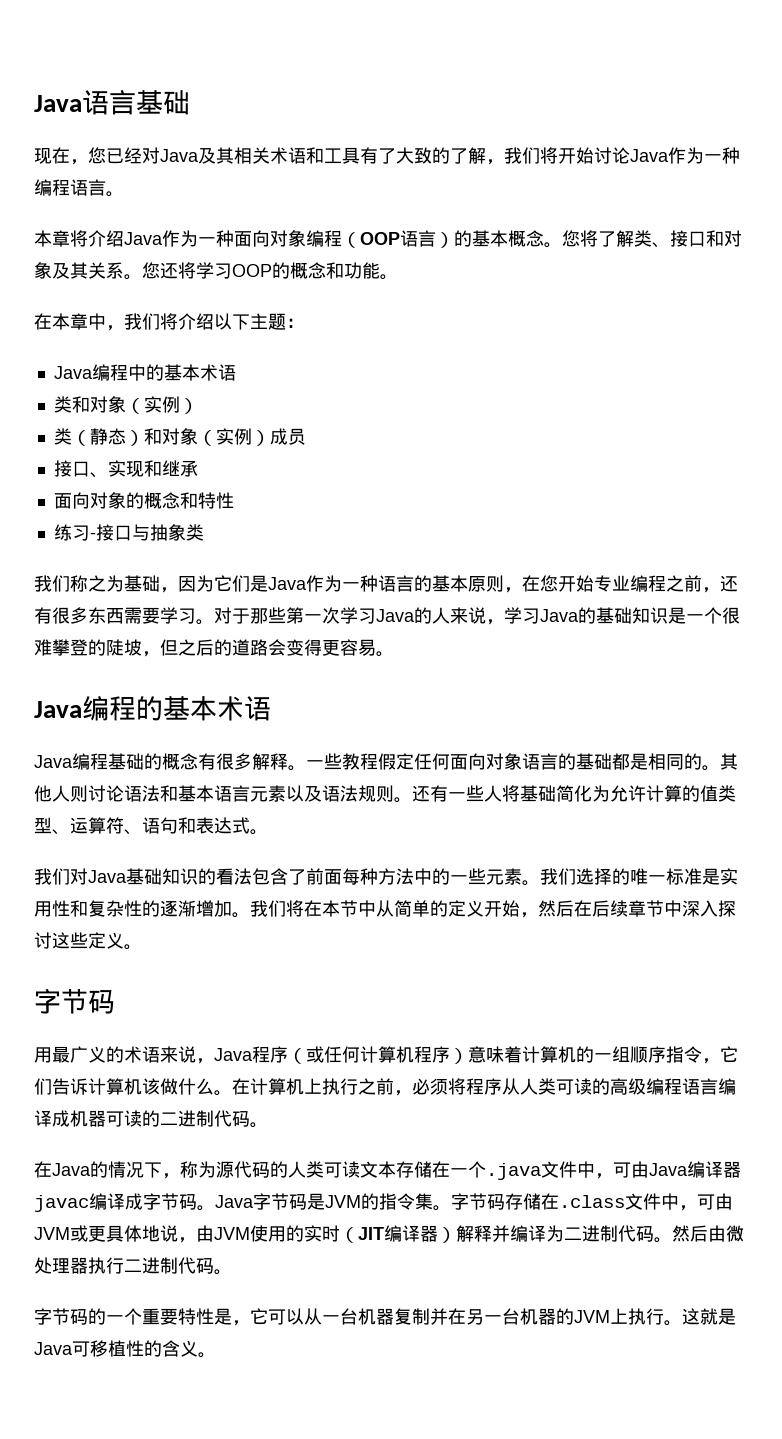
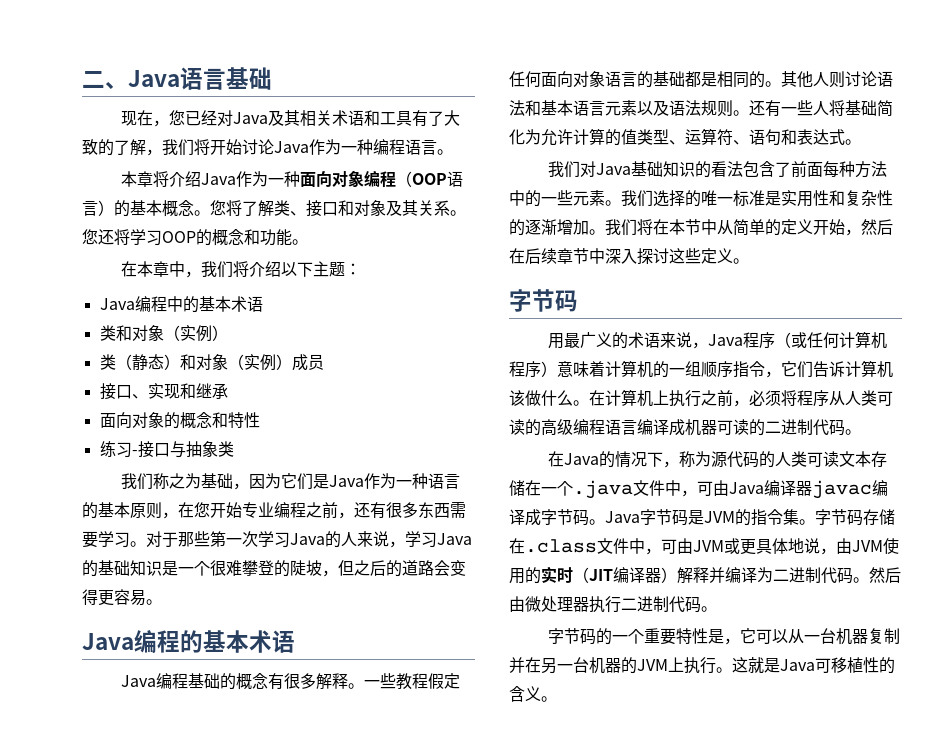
(34, 103) none -> [82,71,128,89] 二、

